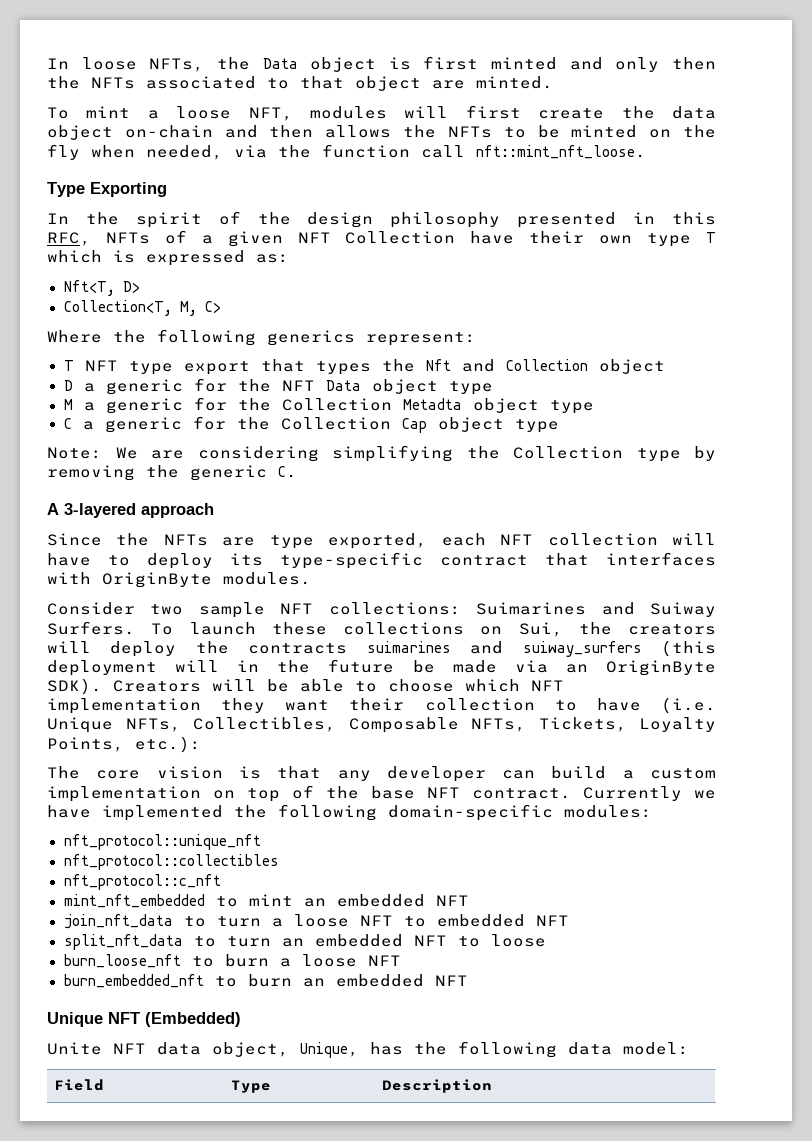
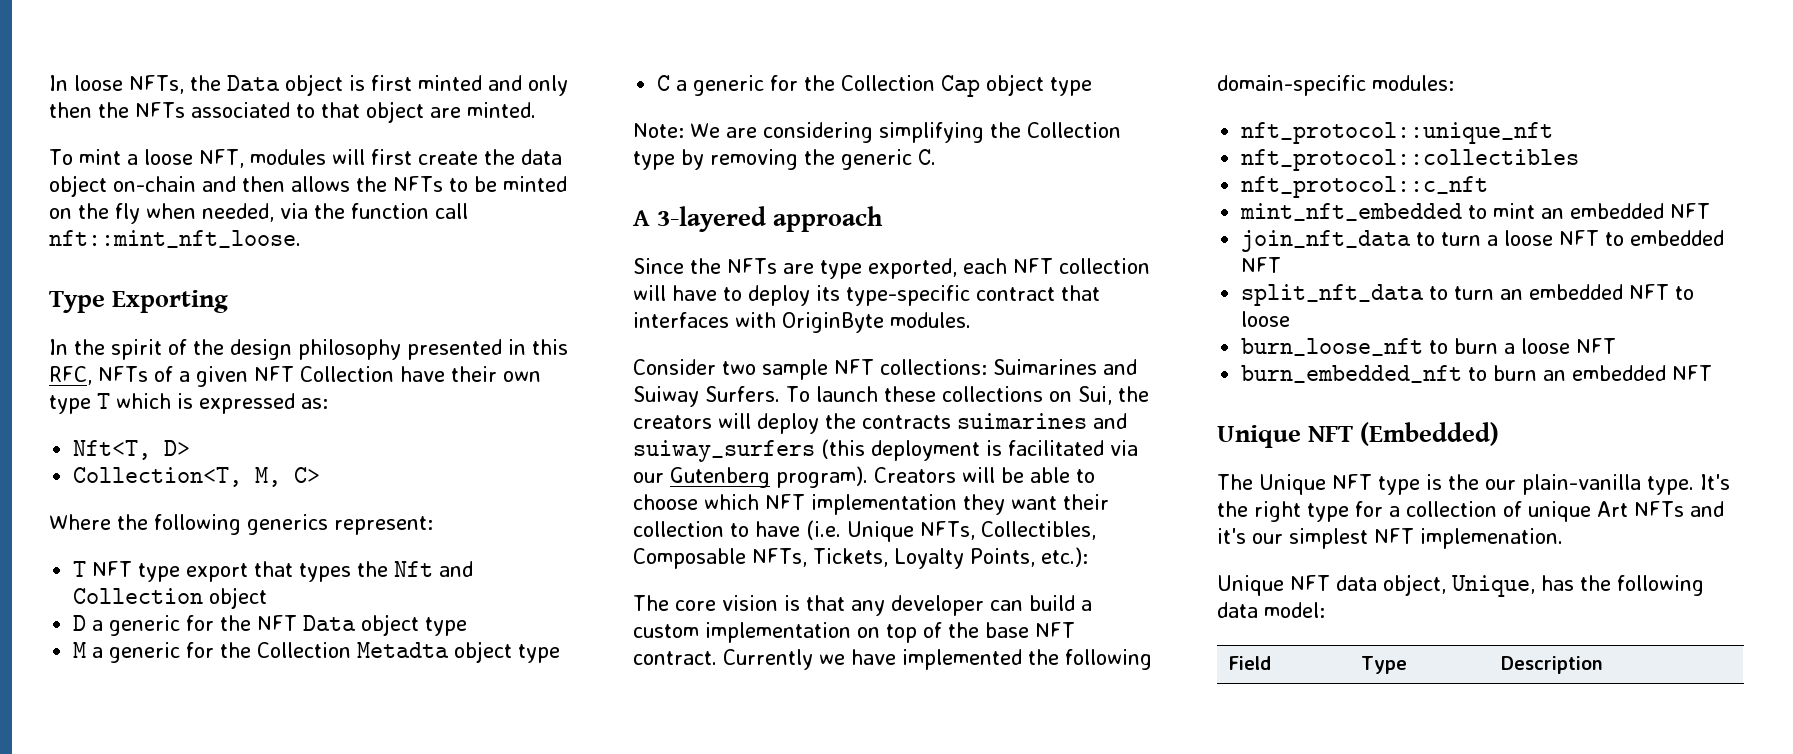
[175,659,716,676] [47,678,102,695] will in the future be made via an OriginByte SDK). -> [986,440,1138,456] [633,466,868,488] is facilitated via our Gutenberg program).
[47,1042,102,1055] Unite -> [1217,474,1730,495] [1217,501,1724,522] [1217,528,1563,549] [1217,575,1284,596] The Unique NFT type is the our plain-vanilla type. It's the right type for a collection of unique Art NFTs and it's our simplest NFT implemenation. // Unique

